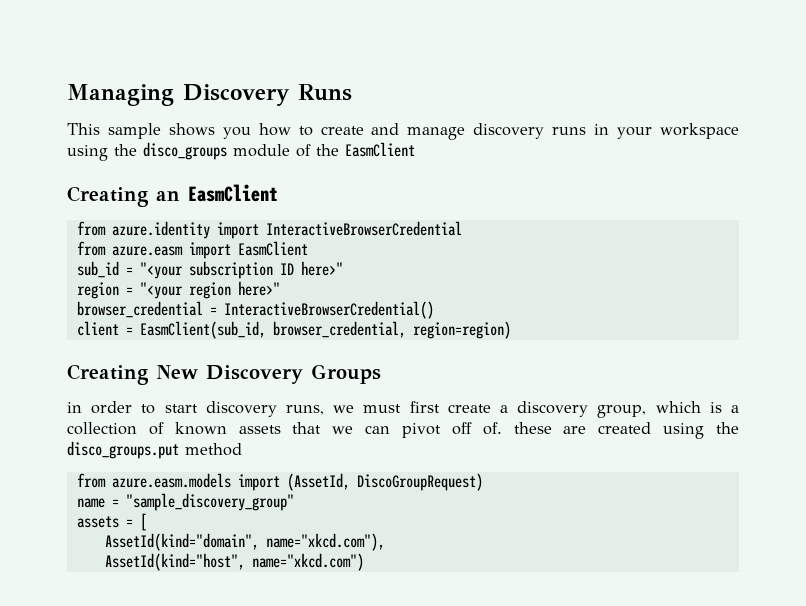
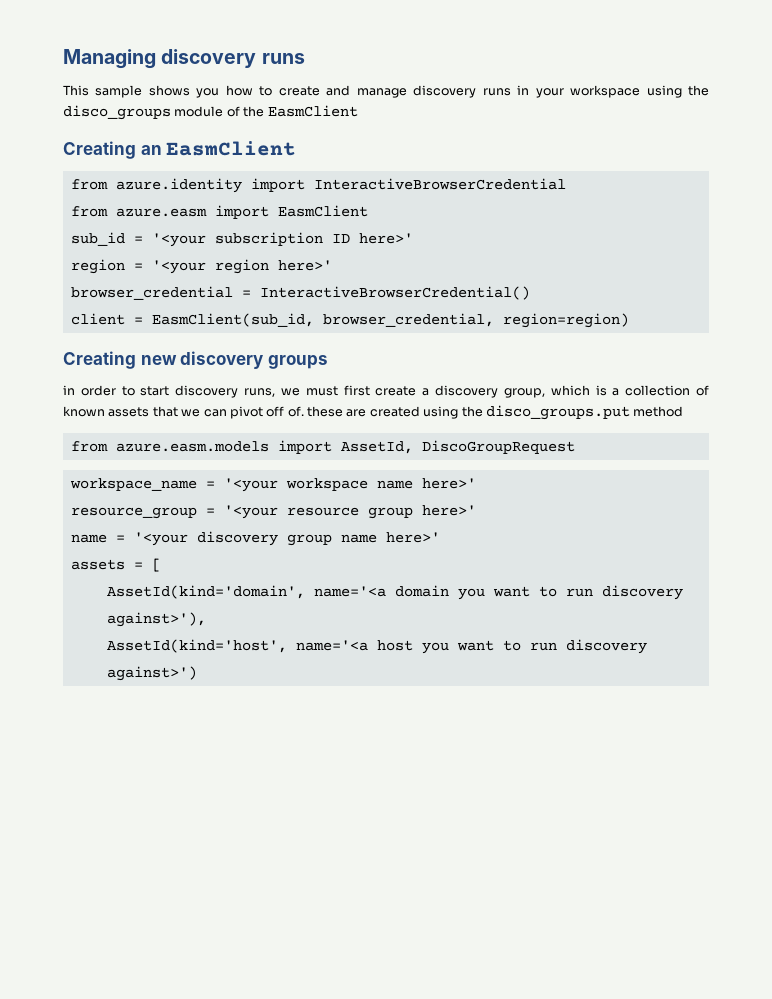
[183,84,352,106] Discovery Runs -> [161,49,305,68] discovery runs
[139,262,183,279] "<your -> [151,233,206,247] '<your
[300,261,343,276] here>" -> [358,233,413,244] here>'
[139,281,280,299] "<your region here>" -> [151,259,332,274] '<your region here>'
[156,364,381,384] New Discovery Groups -> [140,351,328,369] new discovery groups
[286,473,483,491] [76,493,294,511] [76,513,147,531] [104,533,385,551] [104,553,364,571] (AssetId, DiscoGroupRequest) // name = "sample_discovery_group" // assets = [ // AssetId(kind="domain", name="xkcd.com"), // AssetId(kind="host", name="xkcd.com") -> [340,440,575,454] [69,478,476,492] [70,505,476,519] [70,531,440,546] [70,558,161,572] [106,585,683,600] [106,612,206,627] [106,639,647,654] [106,666,197,681] AssetId, DiscoGroupRequest // workspace_name = '<your workspace name here>' // resource_group = '<your resource group here>' // name = '<your discovery group name here>' // assets = [ // AssetId(kind='domain', name='<a domain you want to run discovery against>'), // AssetId(kind='host', name='<a host you want to run discovery against>')

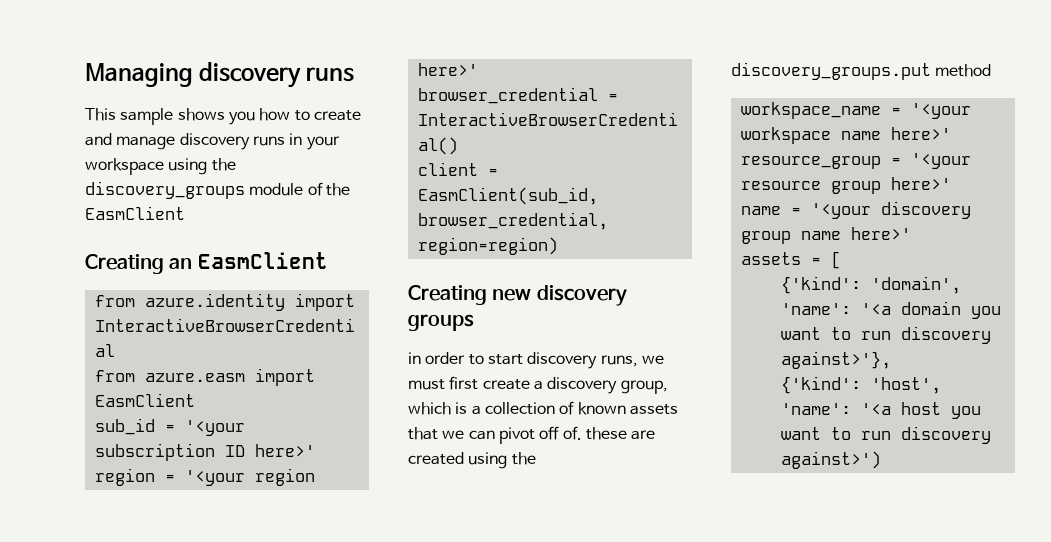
[63,105,171,120] disco_groups -> [85,181,245,199] discovery_groups
[485,405,630,420] disco_groups.put -> [731,62,931,80] discovery_groups.put
[70,440,575,454] // from azure.easm.models import AssetId, DiscoGroupRequest -> (992, 70) none
[106,585,386,599] AssetId(kind='domain', name='<a -> [780,276,961,294] [780,303,891,315] {'kind': 'domain', 'name': '<a
[106,612,206,627] [106,639,368,653] against>'), // AssetId(kind='host', name='<a -> [780,351,891,369] [780,376,941,394] [780,403,891,415] against>'}, // {'kind': 'host', 'name': '<a

